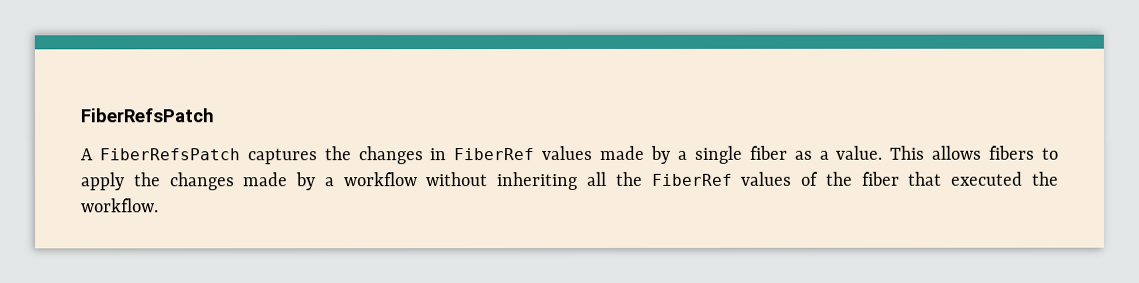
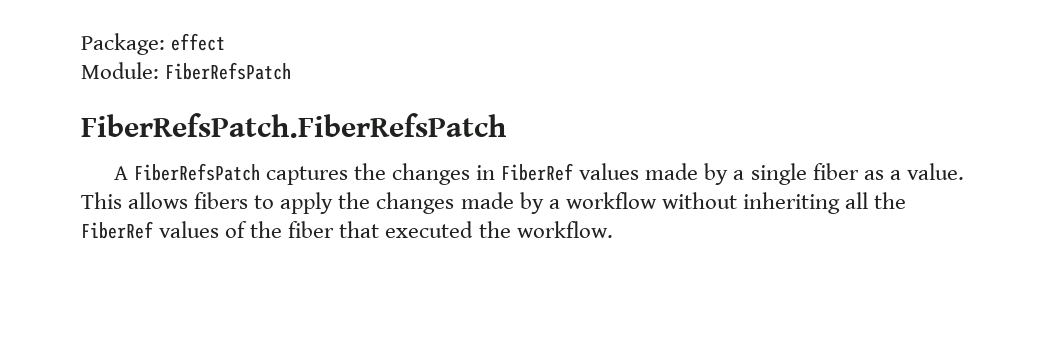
[80,108,214,123] FiberRefsPatch -> [81,33,226,55] [81,62,292,80] [81,113,507,138] Package: effect // Module: FiberRefsPatch // FiberRefsPatch.FiberRefsPatch

